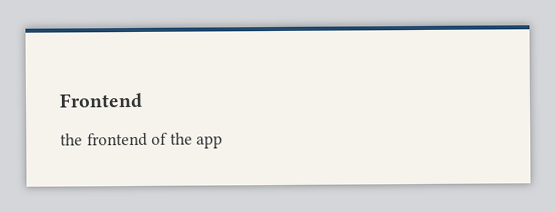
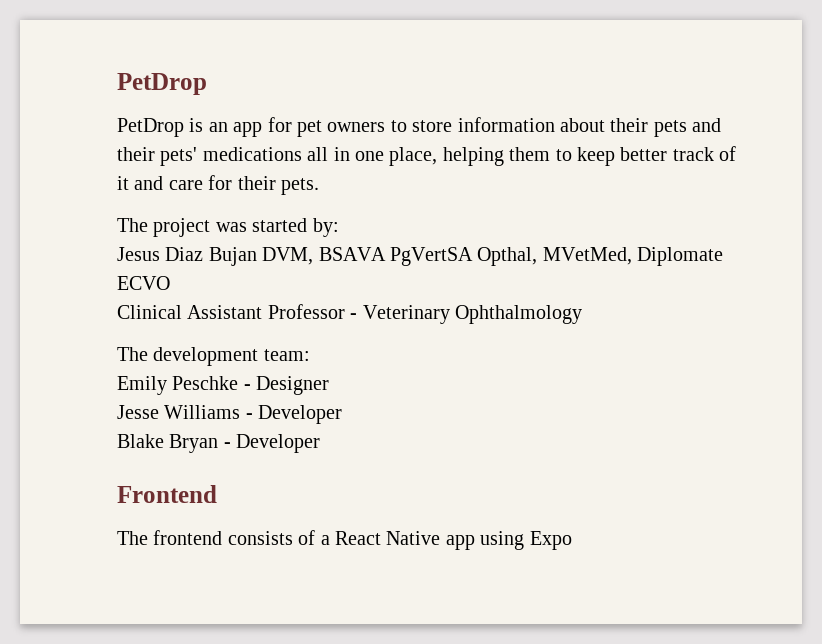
[59,92,143,109] [60,132,224,149] Frontend // the frontend of the app -> [117,73,207,95] [117,117,722,137] [117,146,737,166] [117,175,319,195] [117,218,339,237] [117,247,724,266] [117,276,170,290] [117,304,582,324] [117,347,310,366] [117,376,330,395] [117,405,343,424] [117,434,321,453] [117,485,217,503] [117,530,572,550] PetDrop // PetDrop is an app for pet owners to store information about their pets and their pets' medications all in one place, helping them to keep better track of it and care for their pets. // The project was started by: // Jesus Diaz Bujan DVM, BSAVA PgVertSA Opthal, MVetMed, Diplomate ECVO // Clinical Assistant Professor - Veterinary Ophthalmology // The development team: // Emily Peschke - Designer // Jesse Williams - Developer // Blake Bryan - Developer // Frontend // The frontend consists of a React Native app using Expo

